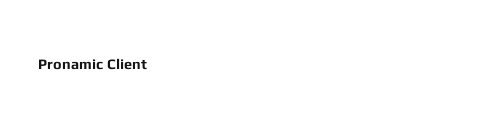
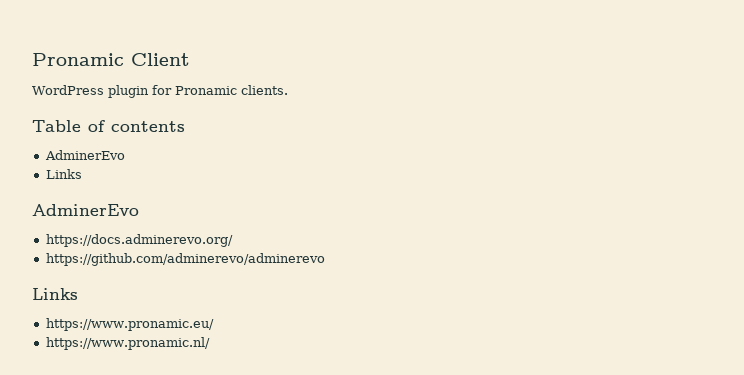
(147, 64) none -> [32,85,288,98] [32,120,185,132] [44,150,125,160] [45,169,82,179] [32,204,139,216] [45,234,233,247] [45,253,325,266] [32,288,78,300] [45,318,214,331] [45,337,210,350] // WordPress plugin for Pronamic clients. // Table of contents // AdminerEvo // Links // AdminerEvo // https://docs.adminerevo.org/ // https://github.com/adminerevo/adminerevo // Links // https://www.pronamic.eu/ // https://www.pronamic.nl/

